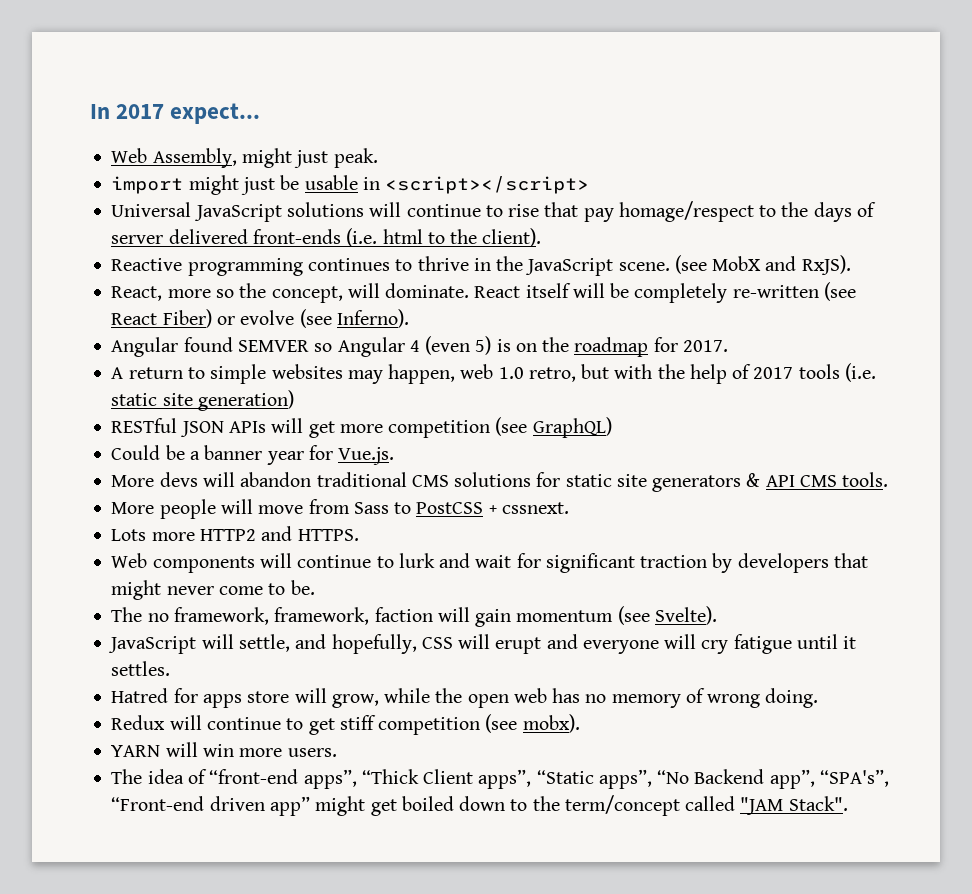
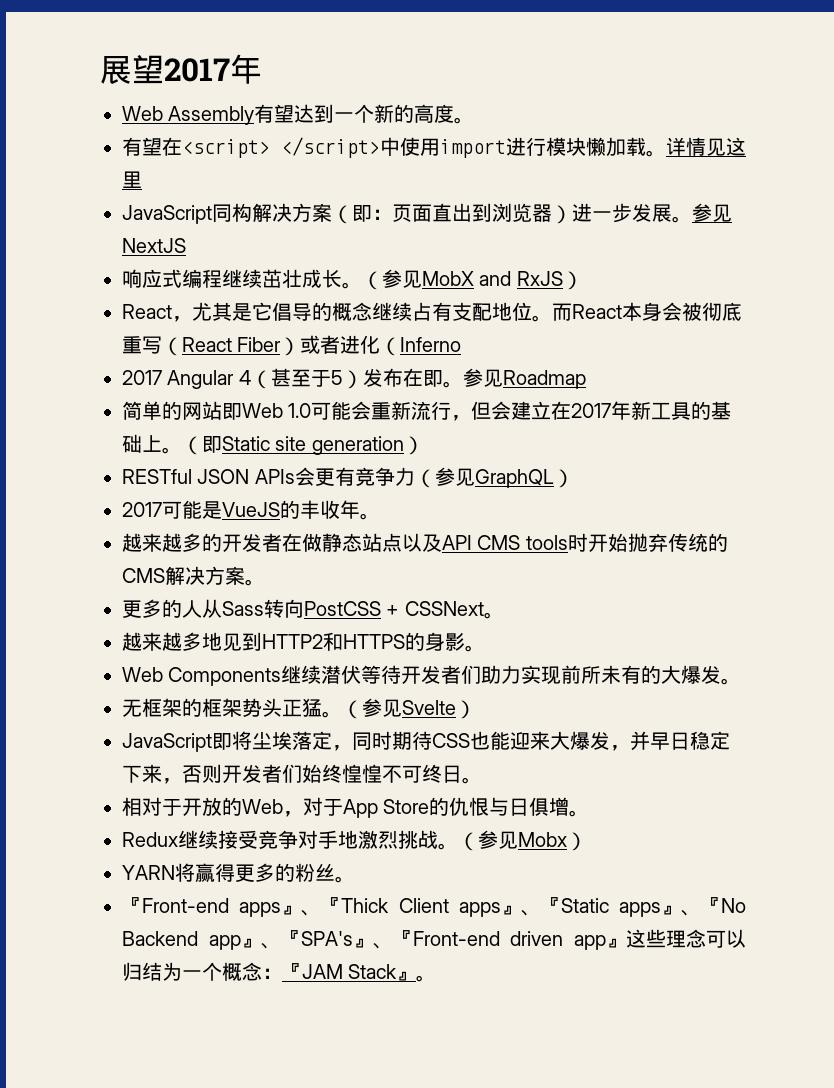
[90,103,261,124] [111,148,378,168] [111,175,590,195] [111,201,876,222] [111,228,542,247] [111,255,851,276] [111,282,856,303] [111,309,409,328] [111,336,728,357] [111,363,876,384] [111,390,294,411] [111,417,612,438] [111,445,395,465] [111,472,889,492] [111,499,569,519] [111,526,359,541] [111,553,868,573] [111,580,315,600] [111,606,717,627] [108,634,857,654] [111,661,171,676] [111,688,819,708] [111,714,580,735] [111,742,337,757] [111,769,889,789] [111,795,848,816] In 2017 expect... // Web Assembly, might just peak. // import might just be usable in <script></script> // Universal JavaScript solutions will continue to rise that pay homage/respect to the days of server delivered front-ends (i.e. html to the client). // Reactive programming continues to thrive in the JavaScript scene. (see MobX and RxJS). // React, more so the concept, will dominate. React itself will be completely re-written (see React Fiber) or evolve (see Inferno). // Angular found SEMVER so Angular 4 (even 5) is on the roadmap for 2017. // A return to simple websites may happen, web 1.0 retro, but with the help of 2017 tools (i.e. static site generation) // RESTful JSON APIs will get more competition (see GraphQL) // Could be a banner year for Vue.js. // More devs will abandon traditional CMS solutions for static site generators & API CMS tools. // More people will move from Sass to PostCSS + cssnext. // Lots more HTTP2 and HTTPS. // Web components will continue to lurk and wait for significant traction by developers that might never come to be. // The no framework, framework, faction will gain momentum (see Svelte). // JavaScript will settle, and hopefully, CSS will erupt and everyone will cry fatigue until it settles. // Hatred for apps store will grow, while the open web has no memory of wrong doing. // Redux will continue to get stiff competition (see mobx). // YARN will win more users. // The idea of “front-end apps”, “Thick Client apps”, “Static apps”, “No Backend app”, “SPA's”, “Front-end driven app” might get boiled down to the term/concept called "JAM Stack". -> [100,54,262,84] [122,104,475,125] [122,137,746,158] [122,171,142,189] [122,203,732,224] [122,238,186,253] [122,269,583,290] [122,302,742,322] [122,335,462,356] [122,368,586,389] [122,401,732,421] [122,434,424,455] [122,467,574,488] [122,500,380,520] [122,533,728,552] [122,566,265,586] [122,599,504,619] [122,632,485,652] [122,665,742,686] [122,698,476,719] [122,731,730,752] [122,764,482,784] [122,797,590,818] [122,830,587,851] [122,863,355,883] [122,897,746,917] [122,929,746,950] [122,962,437,982] 展望2017年 // Web Assembly有望达到一个新的高度。 // 有望在<script> </script>中使用import进行模块懒加载。详情见这里 // JavaScript同构解决方案（即：页面直出到浏览器）进一步发展。参见NextJS // 响应式编程继续茁壮成长。（参见MobX and RxJS） // React，尤其是它倡导的概念继续占有支配地位。而React本身会被彻底重写（React Fiber）或者进化（Inferno // 2017 Angular 4（甚至于5）发布在即。参见Roadmap // 简单的网站即Web 1.0可能会重新流行，但会建立在2017年新工具的基础上。（即Static site generation） // RESTful JSON APIs会更有竞争力（参见GraphQL） // 2017可能是VueJS的丰收年。 // 越来越多的开发者在做静态站点以及API CMS tools时开始抛弃传统的CMS解决方案。 // 更多的人从Sass转向PostCSS + CSSNext。 // 越来越多地见到HTTP2和HTTPS的身影。 // Web Components继续潜伏等待开发者们助力实现前所未有的大爆发。 // 无框架的框架势头正猛。（参见Svelte） // JavaScript即将尘埃落定，同时期待CSS也能迎来大爆发，并早日稳定下来，否则开发者们始终惶惶不可终日。 // 相对于开放的Web，对于App Store的仇恨与日俱增。 // Redux继续接受竞争对手地激烈挑战。（参见Mobx） // YARN将赢得更多的粉丝。 // 『Front-end apps』、『Thick Client apps』、『Static apps』、『No Backend app』、『SPA's』、『Front-end driven app』这些理念可以归结为一个概念：『JAM Stack』。

